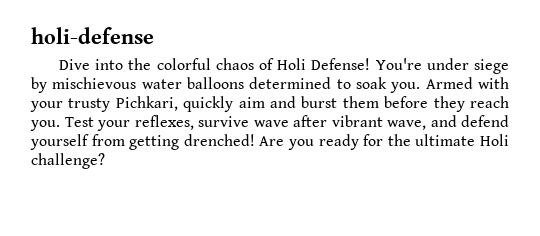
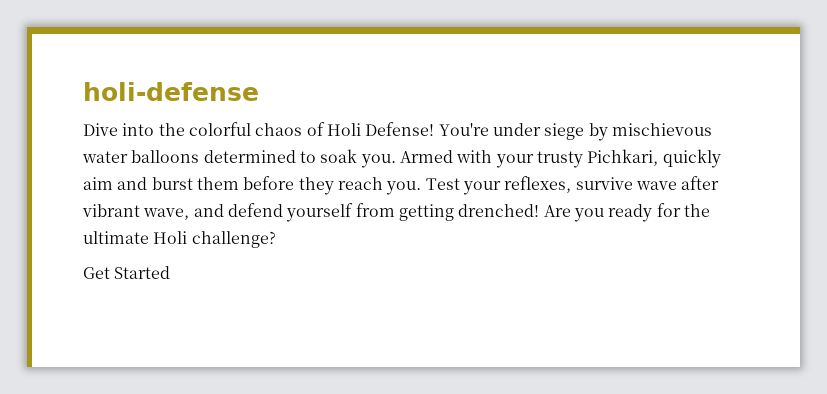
(105, 161) none -> [83,266,171,279] // Get Started

